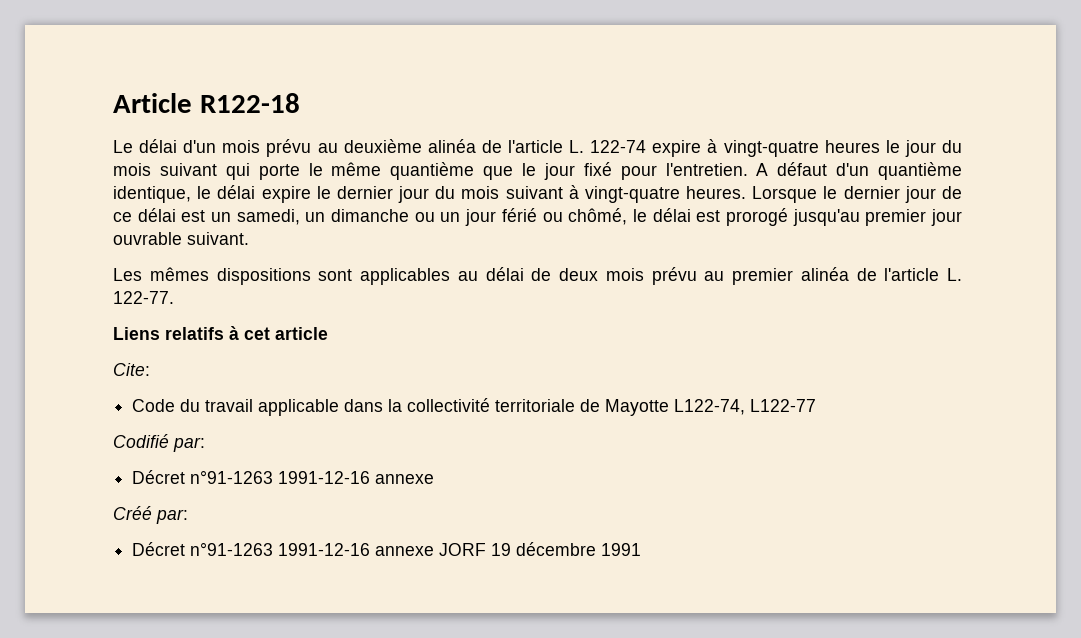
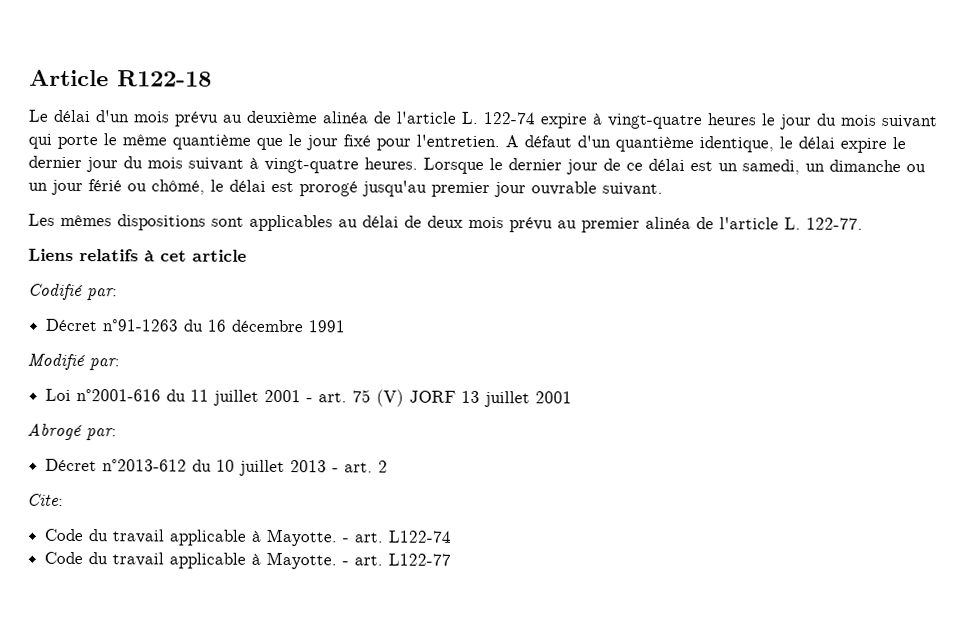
(328, 333) none -> [28,283,118,301] [45,318,347,333] [27,353,120,371] [45,388,573,408] [27,423,117,441] [45,458,389,477] // Codifié par: // Décret n°91-1263 du 16 décembre 1991 // Modifié par: // Loi n°2001-616 du 11 juillet 2001 - art. 75 (V) JORF 13 juillet 2001 // Abrogé par: // Décret n°2013-612 du 10 juillet 2013 - art. 2
[344,398,817,416] [113,434,205,452] [132,470,435,484] [113,506,188,524] [132,542,642,556] dans la collectivité territoriale de Mayotte L122-74, L122-77 // Codifié par: // Décret n°91-1263 1991-12-16 annexe // Créé par: // Décret n°91-1263 1991-12-16 annexe JORF 19 décembre 1991 -> [251,528,452,547] [44,551,452,570] à Mayotte. - art. L122-74 // Code du travail applicable à Mayotte. - art. L122-77

